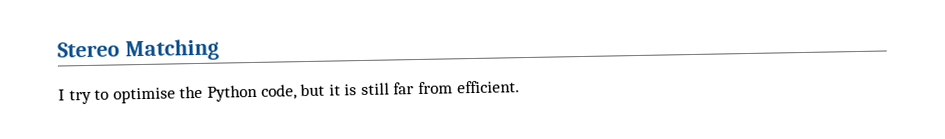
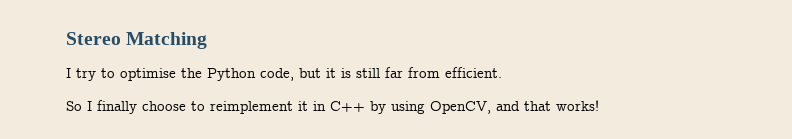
(520, 87) none -> [66,100,599,114] // So I finally choose to reimplement it in C++ by using OpenCV, and that works!

